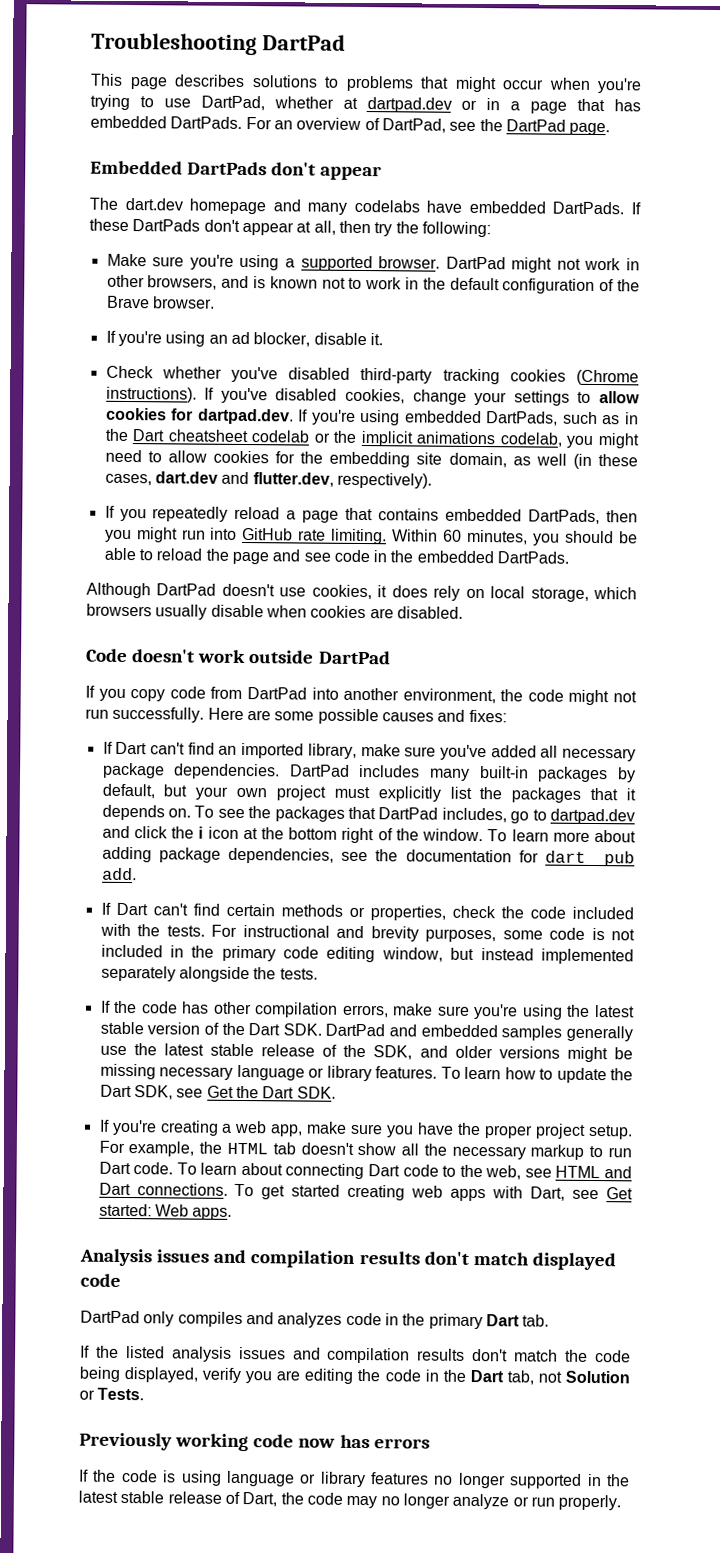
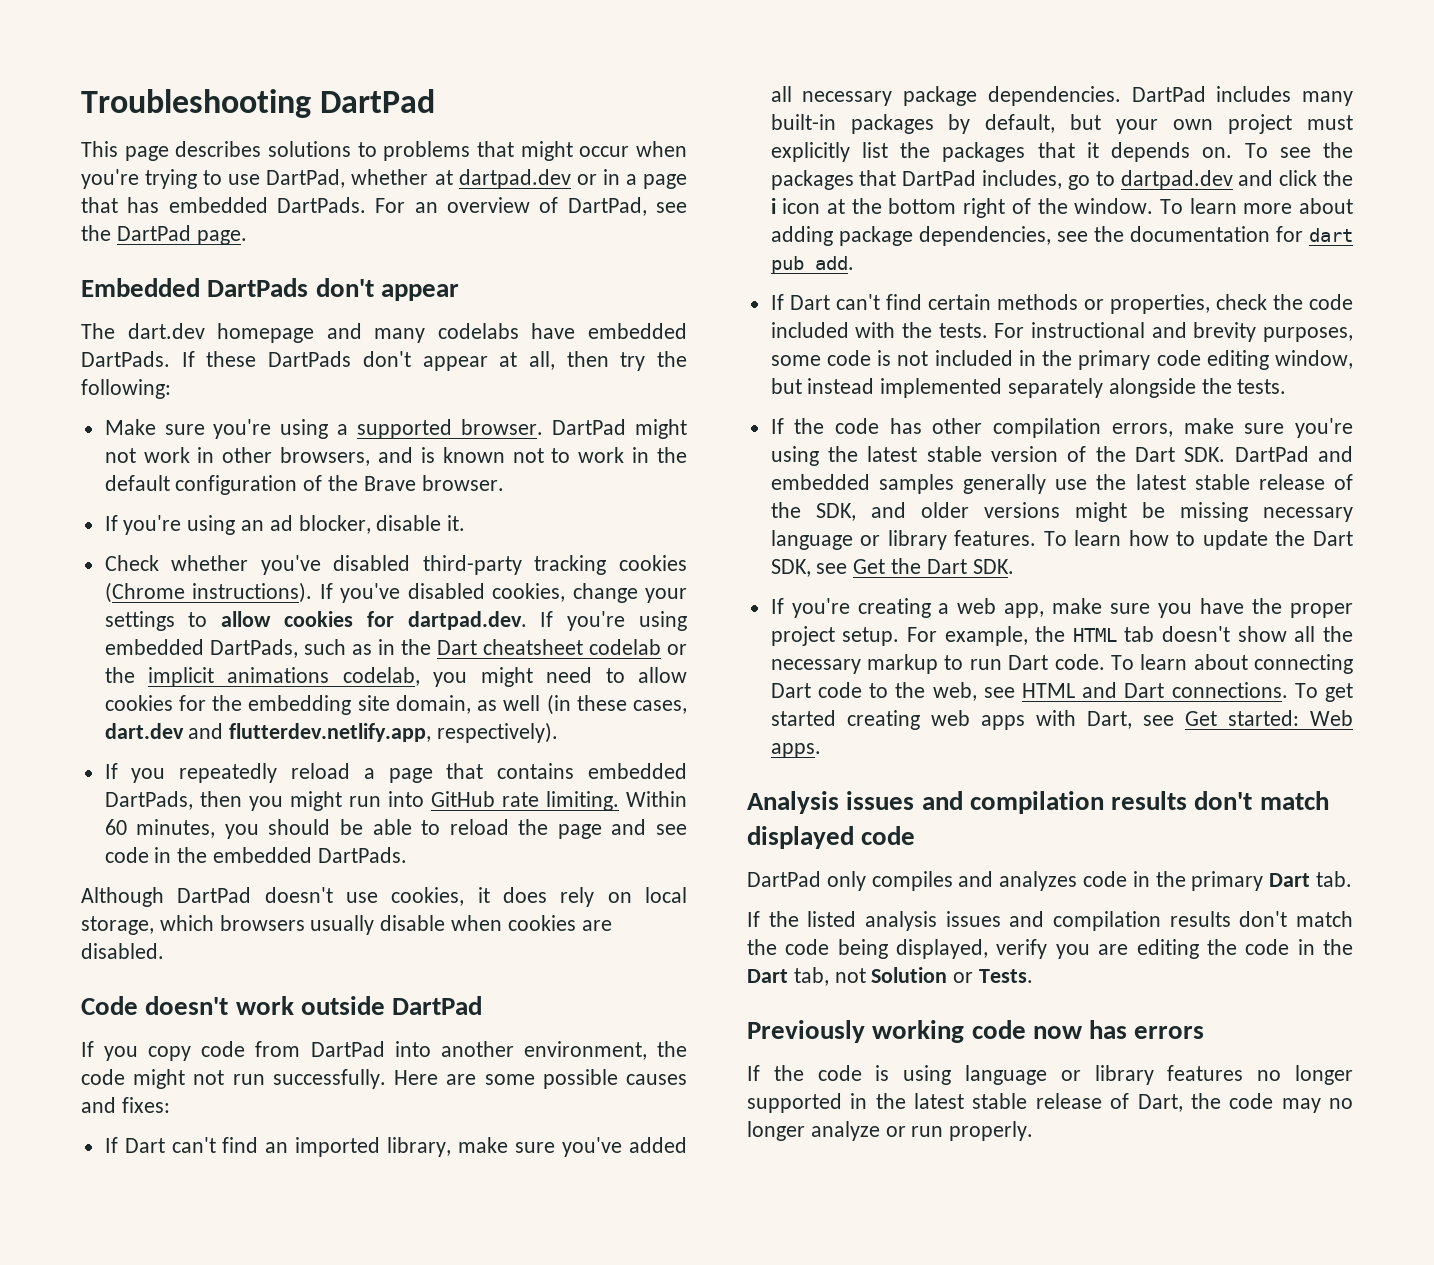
[252,472,334,487] flutter.dev, -> [229,723,432,742] flutterdev.netlify.app,

